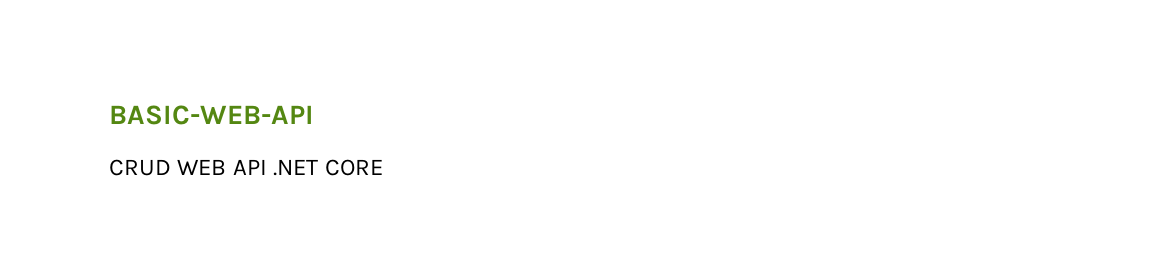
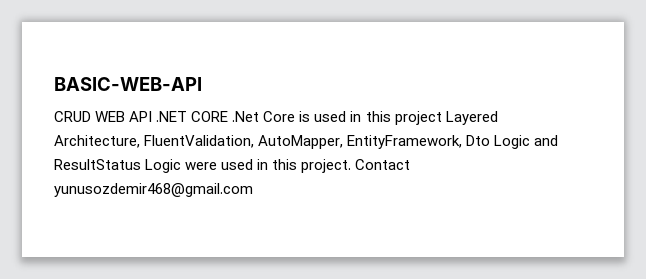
(383, 167) none -> [232,111,498,125] [54,135,559,149] [54,159,411,173] [54,183,253,197] .Net Core is used in this project Layered Architecture, FluentValidation, AutoMapper, EntityFramework, Dto Logic and ResultStatus Logic were used in this project. Contact yunusozdemir468@gmail.com

